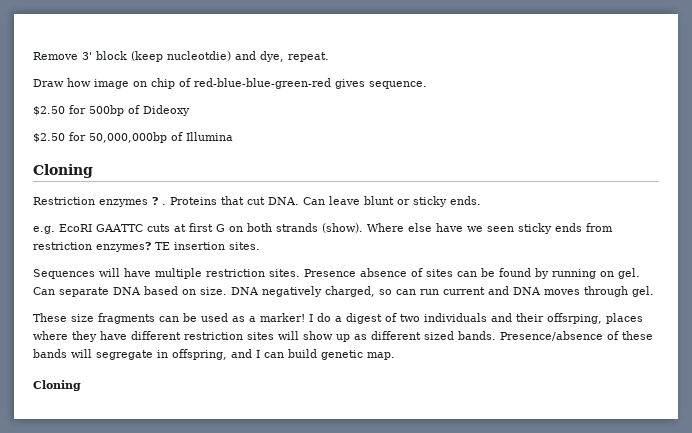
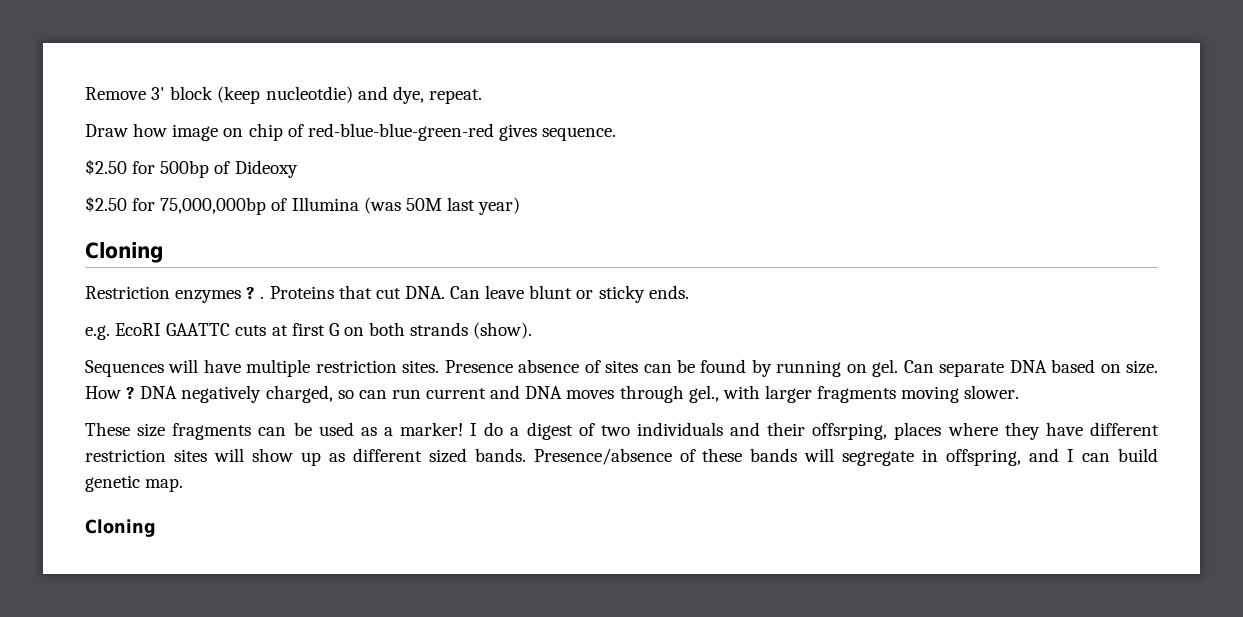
[89,132,167,143] 50,000,000bp -> [160,197,267,215] 75,000,000bp
(233, 136) none -> [363,197,521,215] (was 50M last year)
[367,223,613,234] [33,242,260,252] Where else have we seen sticky ends from restriction enzymes? TE insertion sites. -> (533, 330) none
(227, 291) none -> [85,386,136,399] How ?
[632,286,654,297] gel. -> [688,385,1020,403] gel., with larger fragments moving slower.

